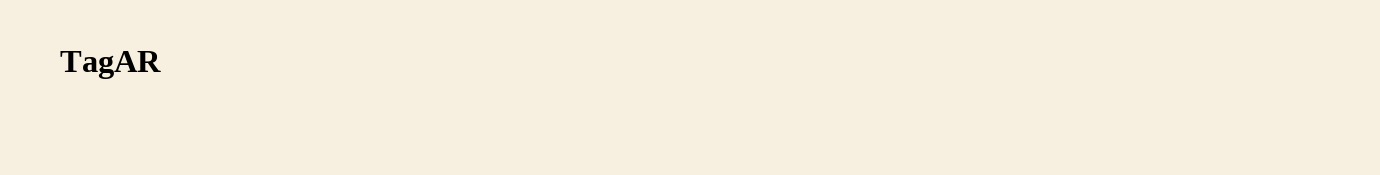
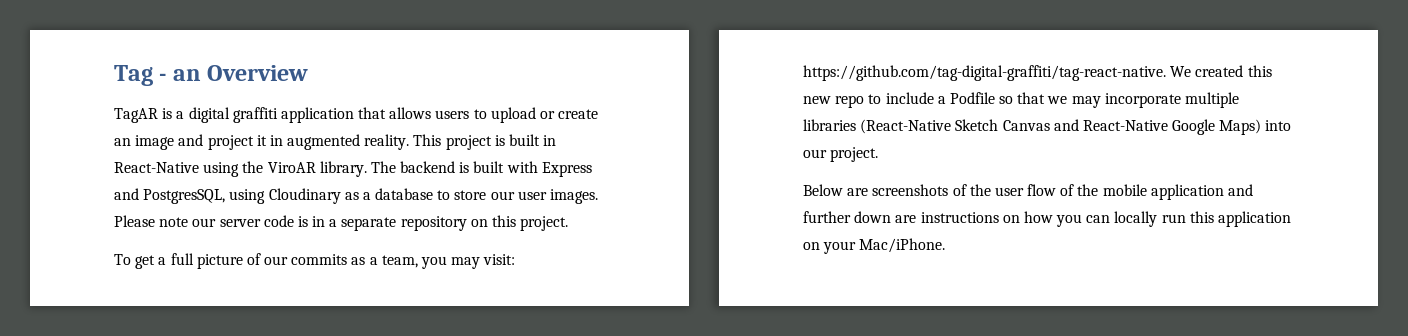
[60,51,161,79] TagAR -> [114,65,309,86] [114,107,599,123] [114,134,557,150] [114,161,592,177] [114,188,599,204] [114,215,569,231] [114,253,516,269] [803,65,1272,81] [803,92,1240,108] [803,119,1292,135] [803,147,879,162] [803,184,1254,200] [803,211,1292,227] [803,238,946,254] Tag - an Overview // TagAR is a digital graffiti application that allows users to upload or create an image and project it in augmented reality. This project is built in React-Native using the ViroAR library. The backend is built with Express and PostgresSQL, using Cloudinary as a database to store our user images. Please note our server code is in a separate repository on this project. // To get a full picture of our commits as a team, you may visit: https://github.com/tag-digital-graffiti/tag-react-native. We created this new repo to include a Podfile so that we may incorporate multiple libraries (React-Native Sketch Canvas and React-Native Google Maps) into our project. // Below are screenshots of the user flow of the mobile application and further down are instructions on how you can locally run this application on your Mac/iPhone.

